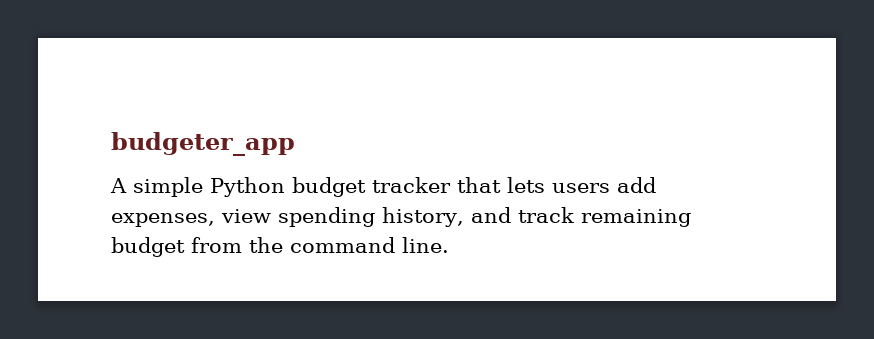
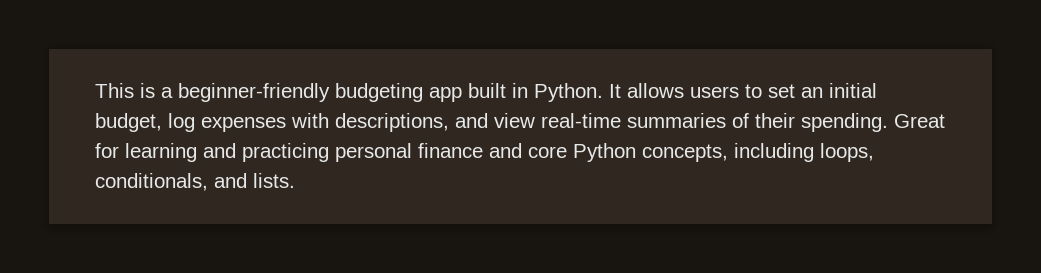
[111,132,295,156] [110,177,656,197] [111,207,691,227] [111,237,449,257] budgeter_app // A simple Python budget tracker that lets users add expenses, view spending history, and track remaining budget from the command line. -> [95,83,877,102] [95,113,945,132] [95,143,874,162] [95,173,295,191] This is a beginner-friendly budgeting app built in Python. It allows users to set an initial budget, log expenses with descriptions, and view real-time summaries of their spending. Great for learning and practicing personal finance and core Python concepts, including loops, conditionals, and lists.

